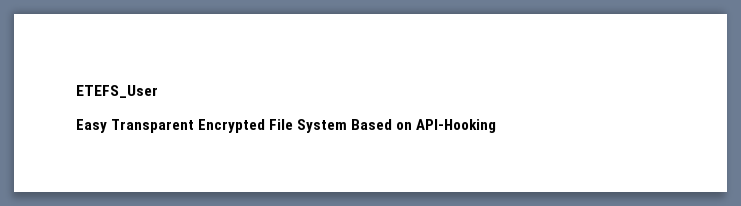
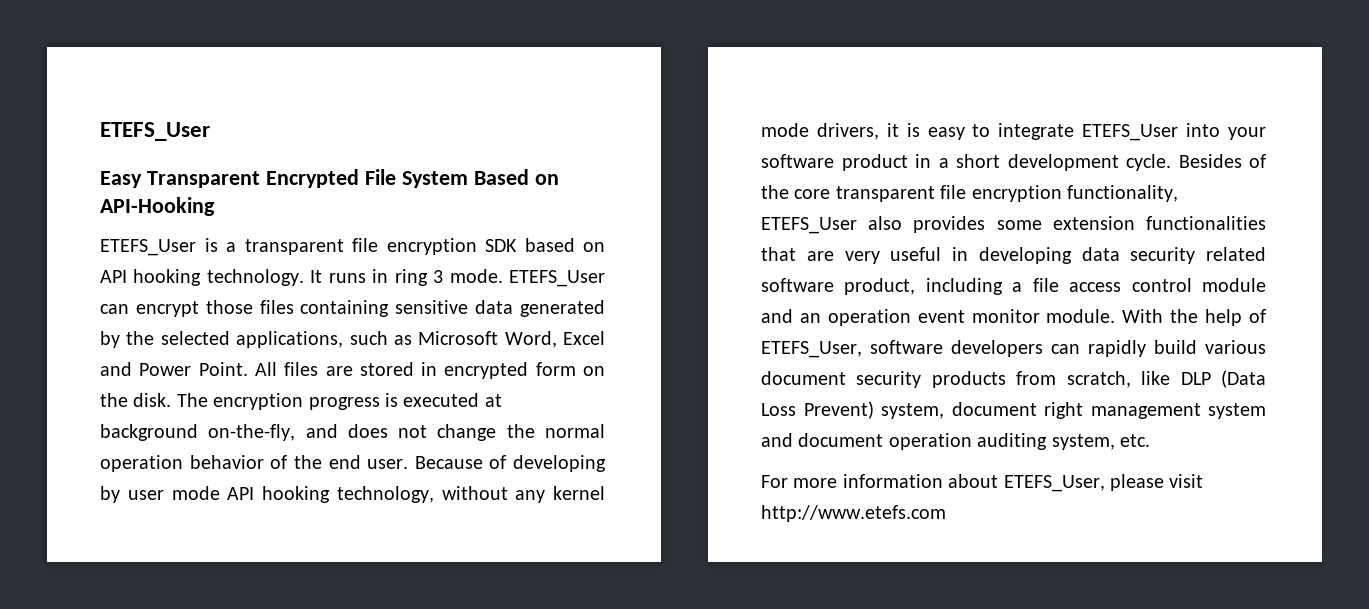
(497, 126) none -> [100,238,605,256] [100,269,605,287] [100,300,605,317] [100,331,605,348] [100,362,605,379] [100,393,502,410] [100,424,605,441] [100,455,606,472] [100,486,605,503] [761,123,1266,141] [761,154,1266,171] [761,185,1178,202] [761,216,1266,234] [761,247,1266,264] [761,278,1266,295] [761,309,1266,326] [761,340,1266,358] [761,370,1266,388] [761,401,1266,419] [761,433,1150,450] [761,474,1204,492] [761,505,946,522] // ETEFS_User is a transparent file encryption SDK based on API hooking technology. It runs in ring 3 mode. ETEFS_User can encrypt those files containing sensitive data generated by the selected applications, such as Microsoft Word, Excel and Power Point. All files are stored in encrypted form on the disk. The encryption progress is executed at background on-the-fly, and does not change the normal operation behavior of the end user. Because of developing by user mode API hooking technology, without any kernel mode drivers, it is easy to integrate ETEFS_User into your software product in a short development cycle. Besides of the core transparent file encryption functionality, ETEFS_User also provides some extension functionalities that are very useful in developing data security related software product, including a file access control module and an operation event monitor module. With the help of ETEFS_User, software developers can rapidly build various document security products from scratch, like DLP (Data Loss Prevent) system, document right management system and document operation auditing system, etc. // For more information about ETEFS_User, please visit http://www.etefs.com

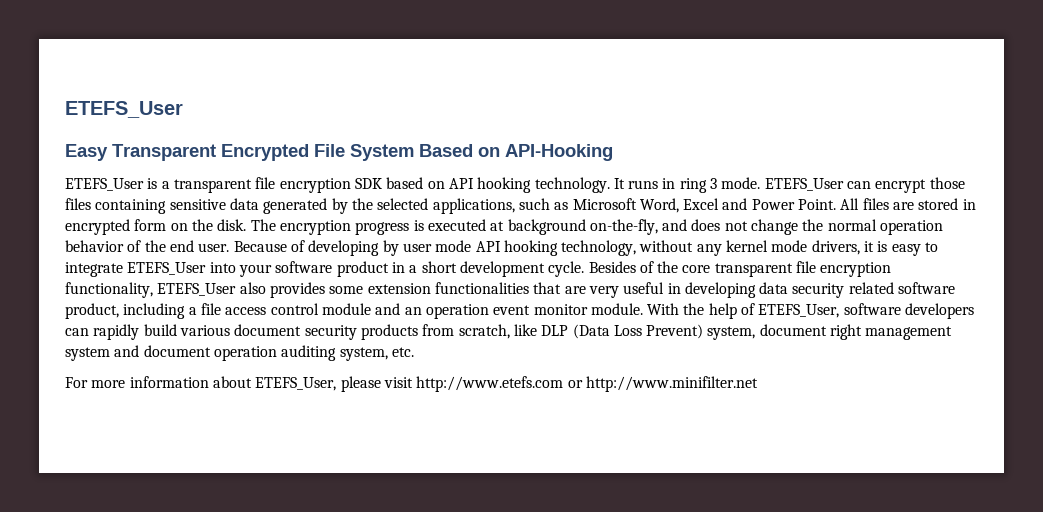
(946, 513) none -> [567,376,758,392] or http://www.minifilter.net

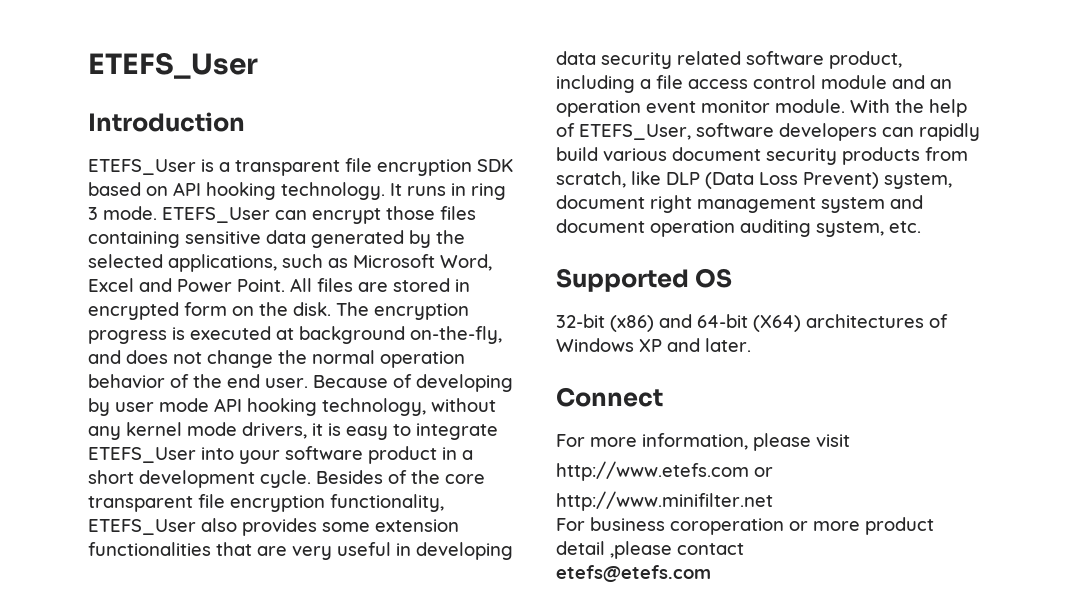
[65,144,613,161] Easy Transparent Encrypted File System Based on API-Hooking -> [88,112,245,132] Introduction
(414, 352) none -> [556,268,733,292] [556,314,948,332] [556,338,751,352] [556,387,663,407] // Supported OS // 32-bit (x86) and 64-bit (X64) architectures of Windows XP and later. // Connect
[129,376,337,391] information about ETEFS_User, -> [642,433,748,450] information,
(413, 382) none -> (850, 440) //
(583, 384) none -> (773, 472) //
(758, 384) none -> [556,517,934,535] [556,541,744,559] [556,565,711,583] // For business coroperation or more product detail ,please contact // etefs@etefs.com

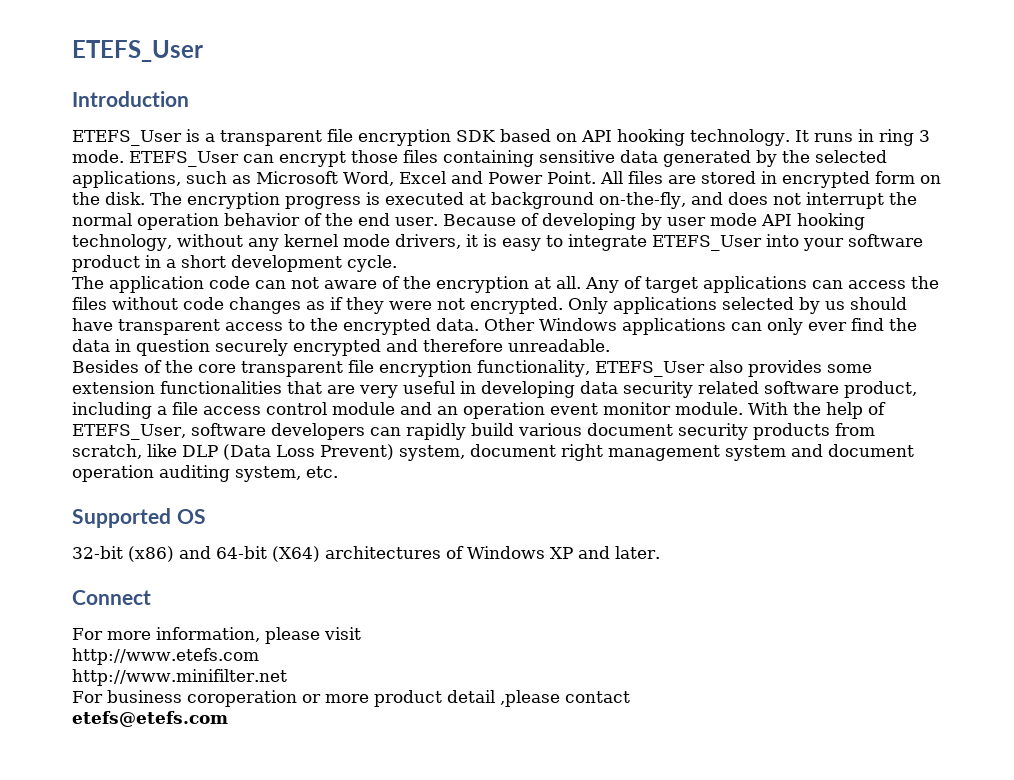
[207,350,273,368] change -> [805,192,884,209] interrupt
(311, 479) none -> [72,276,939,293] [72,297,907,314] [72,318,917,335] [72,339,610,356] // The application code can not aware of the encryption at all. Any of target applications can access the files without code changes as if they were not encrypted. Only applications selected by us should have transparent access to the encrypted data. Other Windows applications can only ever find the data in question securely encrypted and therefore unreadable. //
[754,467,773,477] or -> (259, 656) none

